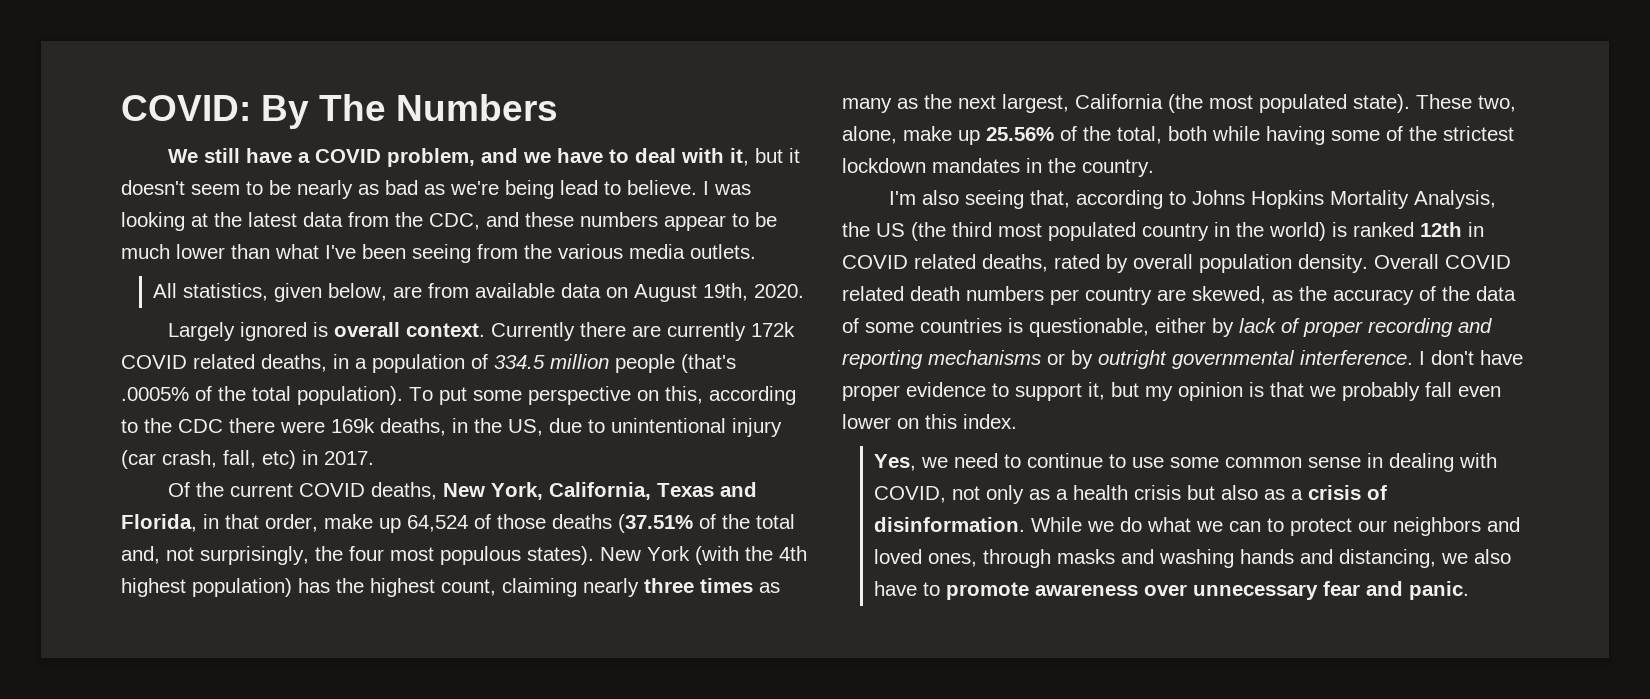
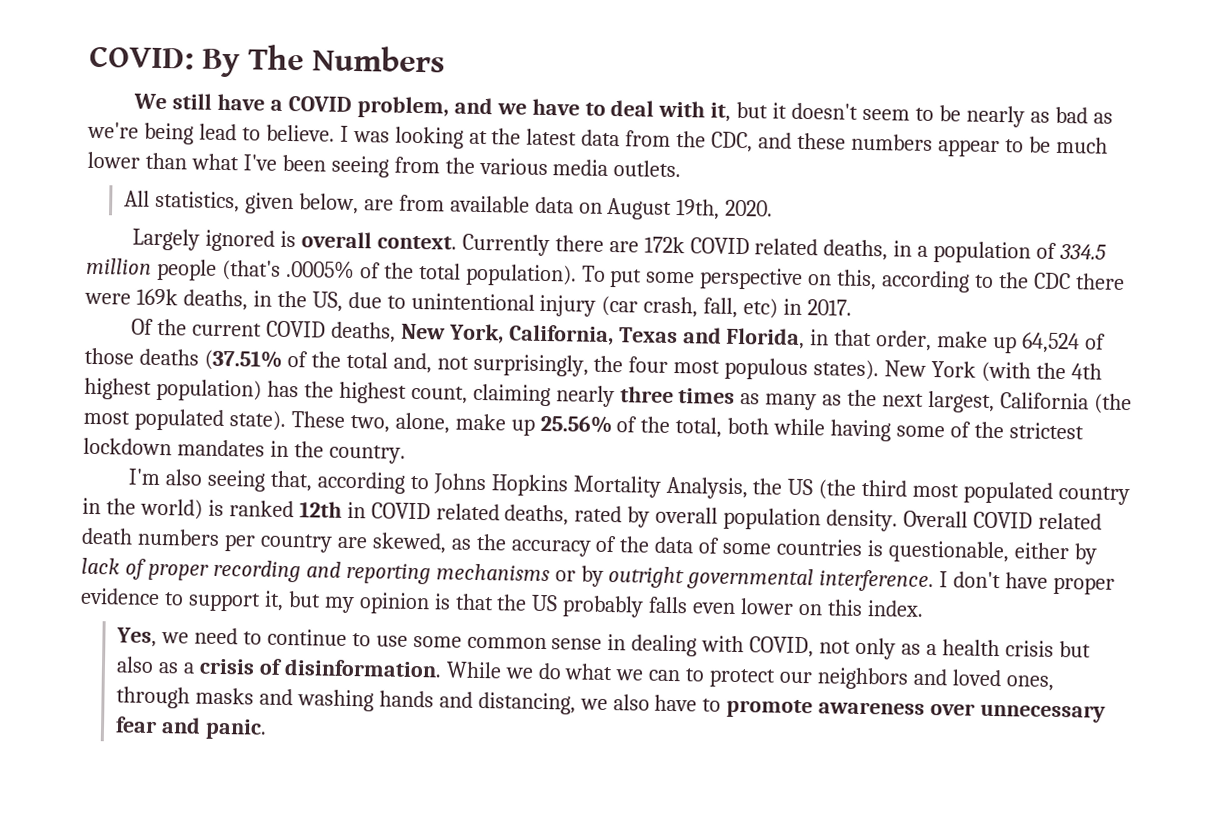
[666,322,746,341] currently -> (639, 246) none
[1309,382,1452,401] we probably fall -> [496,594,689,618] the US probably falls

